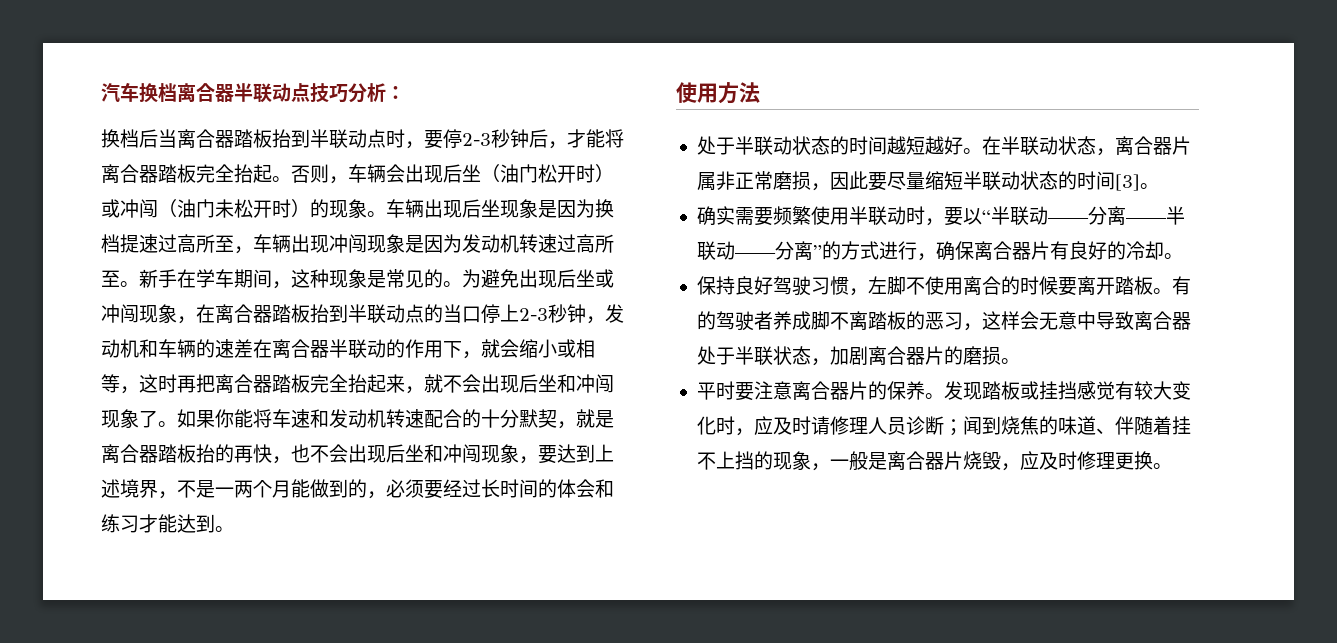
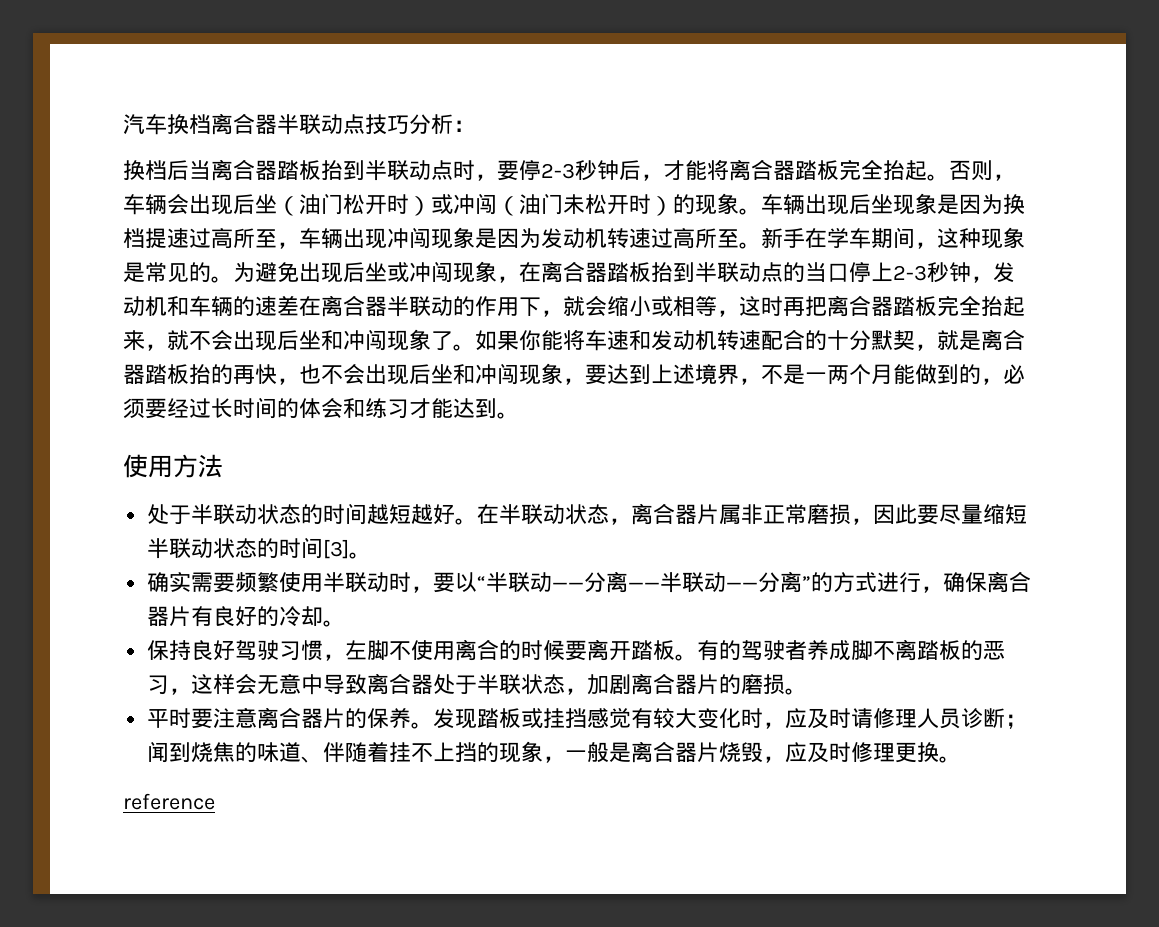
(1172, 466) none -> [123,793,215,810] // reference

